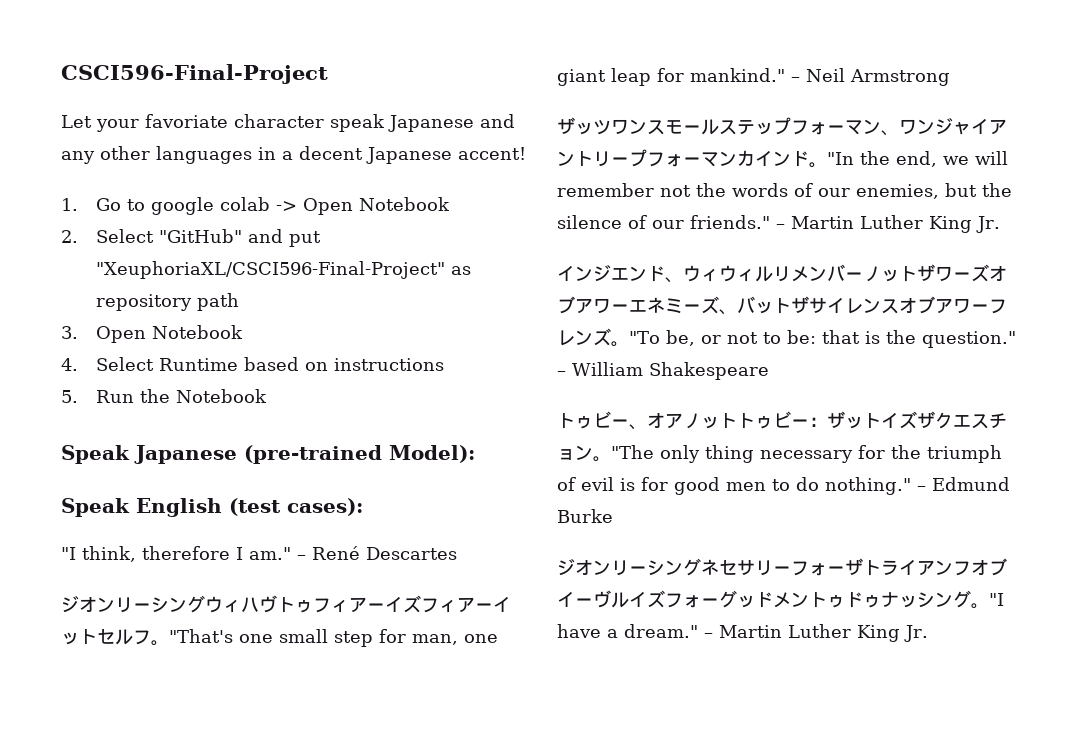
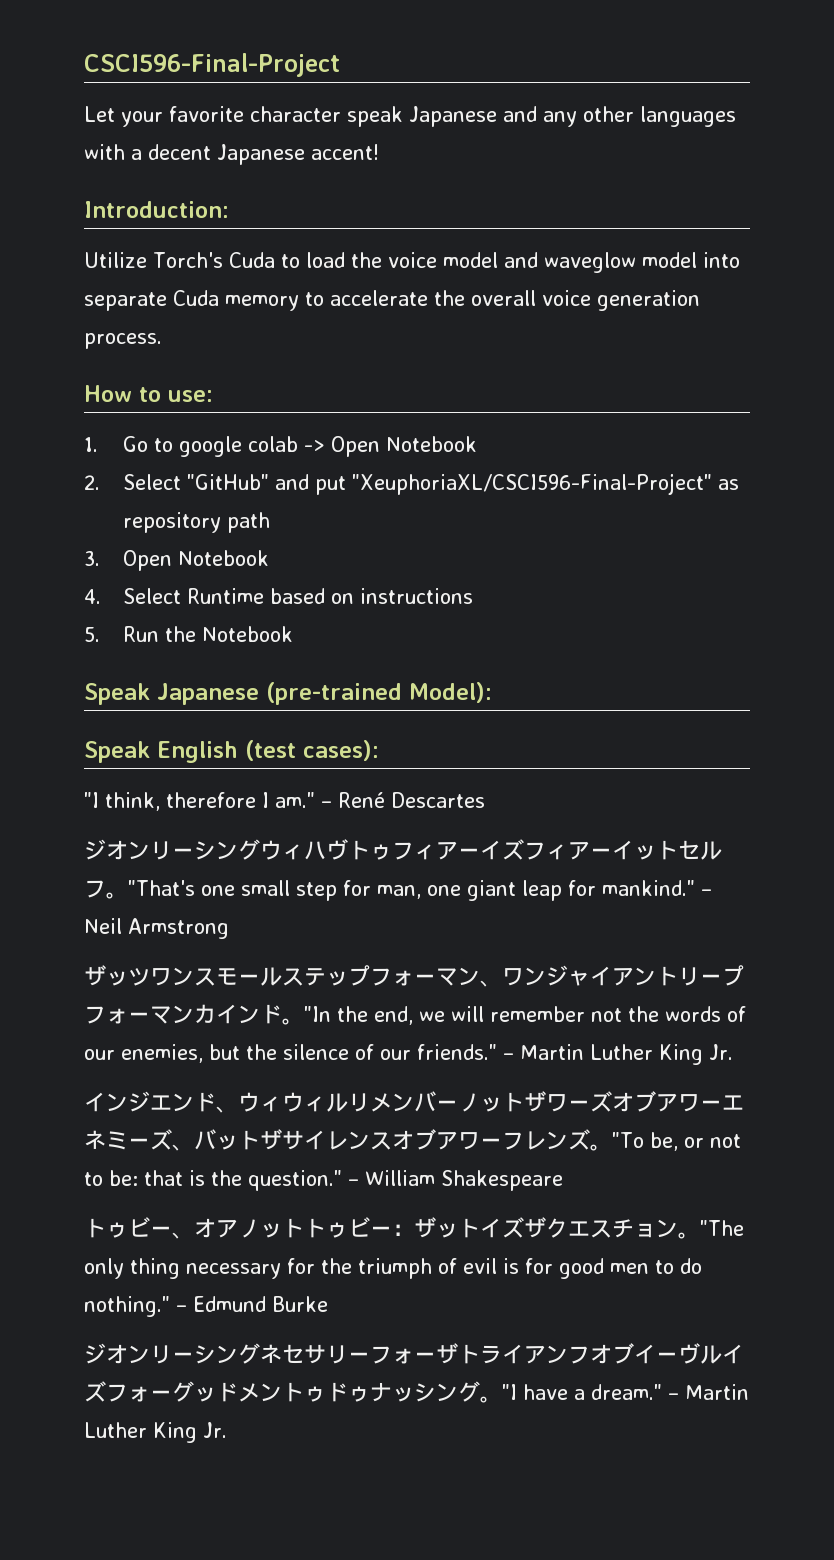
[145,114,228,128] favoriate -> [169,106,244,122] favorite
[258,147,276,160] in -> [84,144,125,160] with
(526, 153) none -> [84,201,229,218] [84,252,740,273] [84,290,700,311] [84,333,162,349] [84,385,213,402] // Introduction: // Utilize Torch's Cuda to load the voice model and waveglow model into separate Cuda memory to accelerate the overall voice generation process. // How to use:

